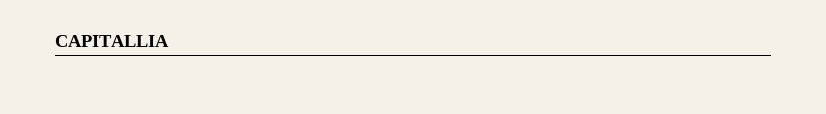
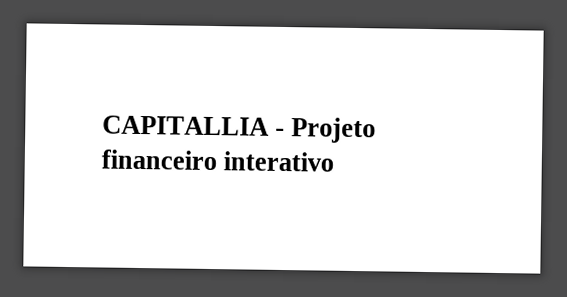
(169, 41) none -> [275,117,377,144] [101,149,335,172] - Projeto financeiro interativo

